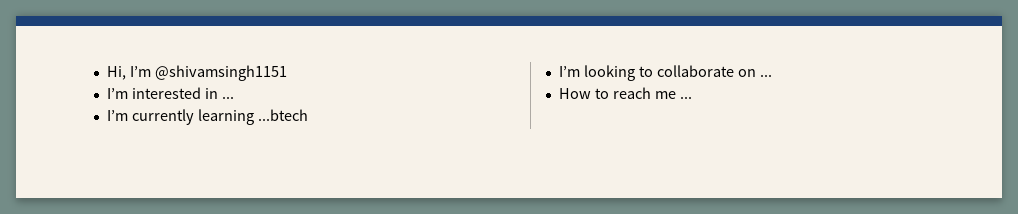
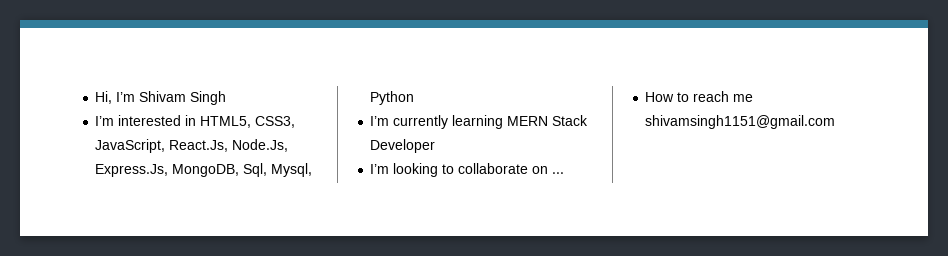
[154,65,287,81] @shivamsingh1151 -> [139,91,227,105] Shivam Singh
[221,97,234,99] ... -> [200,116,296,128] [95,139,289,153] [95,163,313,177] [370,91,415,105] HTML5, CSS3, JavaScript, React.Js, Node.Js, Express.Js, MongoDB, Sql, Mysql, Python
[257,109,308,121] ...btech -> [507,115,589,126] [370,139,436,153] MERN Stack Developer
[679,97,692,99] ... -> [645,115,836,129] shivamsingh1151@gmail.com

